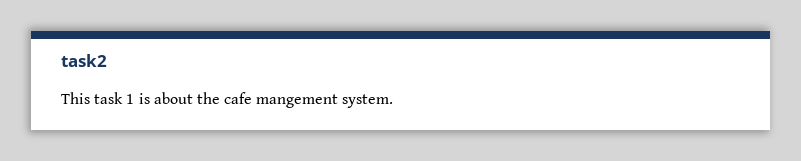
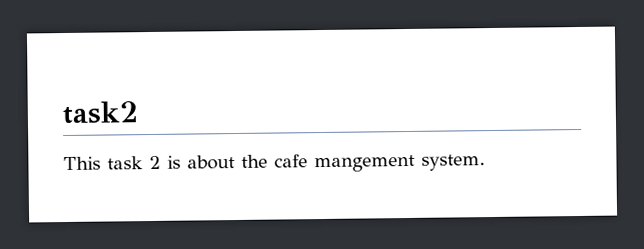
[126,94,135,104] 1 -> [149,155,161,170] 2

